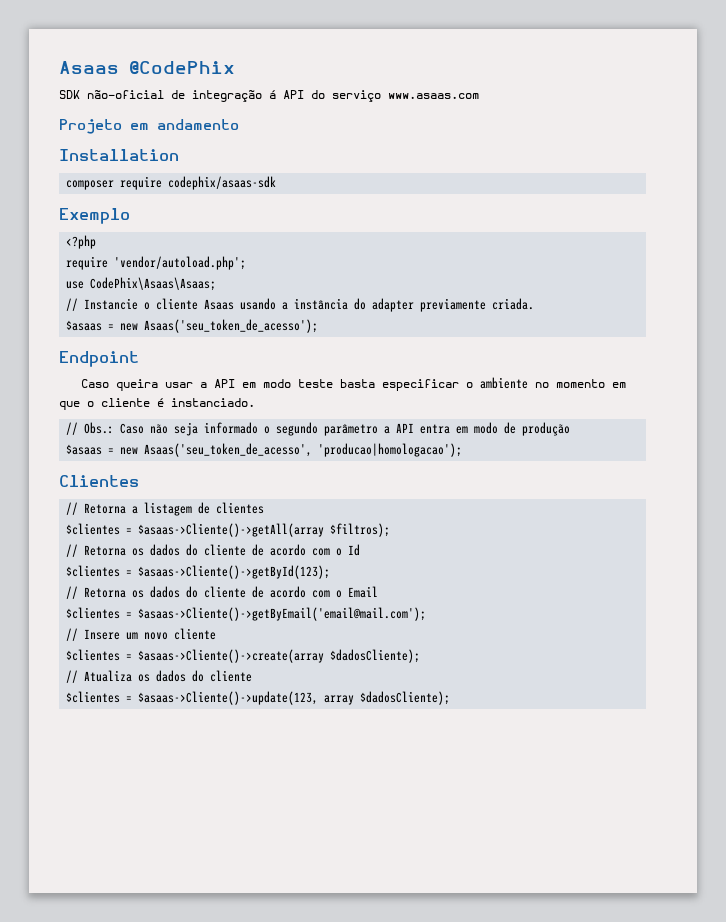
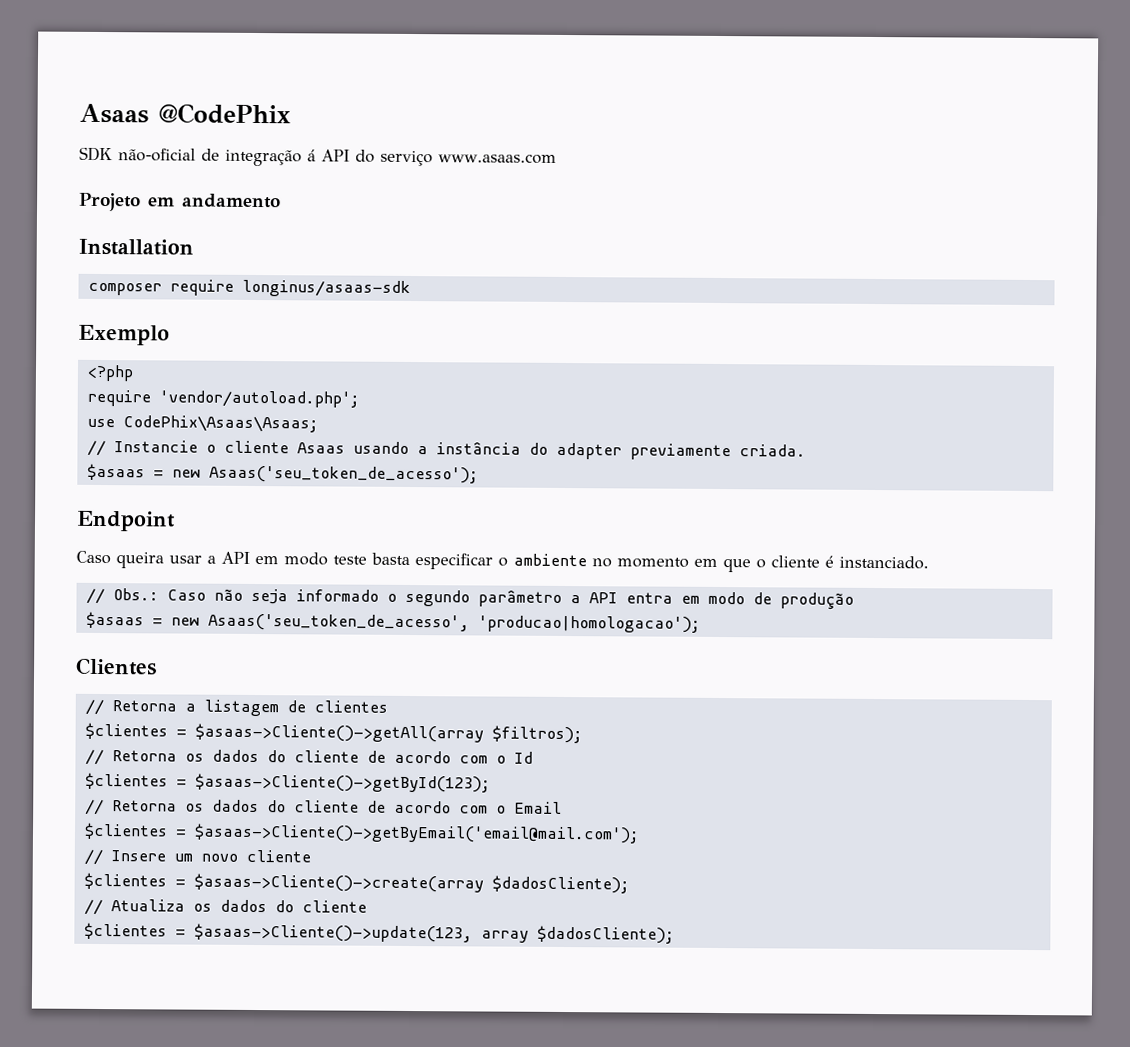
[168,176,277,190] codephix/asaas-sdk -> [241,279,411,297] longinus/asaas-sdk

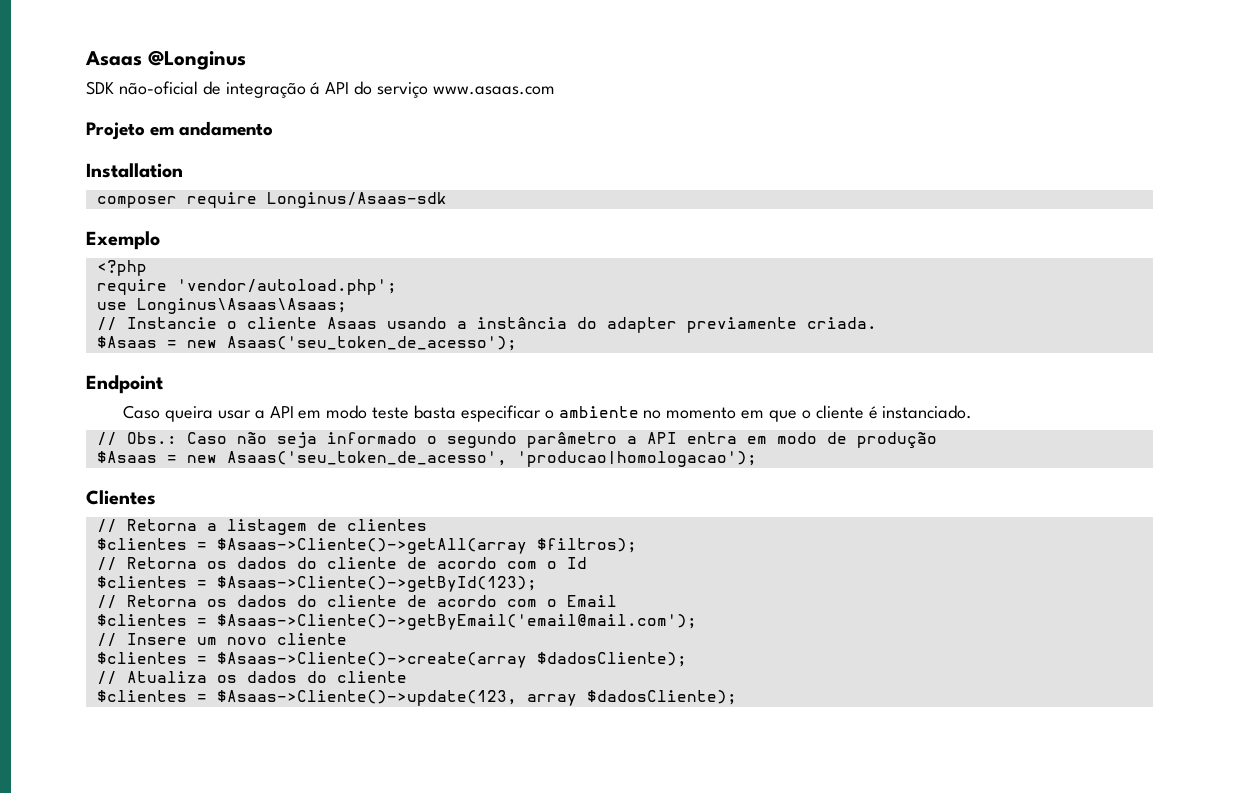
[79,103,291,125] Asaas @CodePhix -> [85,50,246,70] Asaas @Longinus
[241,279,411,297] longinus/asaas-sdk -> [266,192,447,208] Longinus/Asaas-sdk
[122,415,319,433] CodePhix\Asaas\Asaas; -> [136,298,347,314] Longinus\Asaas\Asaas;
[86,463,145,481] $asaas -> [96,336,157,348] $Asaas
[85,611,144,629] $asaas -> [96,451,157,463] $Asaas
[194,723,484,743] $asaas->Cliente()->getAll(array -> [216,538,527,554] $Asaas->Cliente()->getAll(array
[194,773,491,793] $asaas->Cliente()->getById(123); -> [216,576,537,592] $Asaas->Cliente()->getById(123);
[193,823,640,844] $asaas->Cliente()->getByEmail('email@mail.com'); -> [216,614,697,630] $Asaas->Cliente()->getByEmail('email@mail.com');
[193,873,484,893] $asaas->Cliente()->create(array -> [216,652,527,668] $Asaas->Cliente()->create(array
[193,923,473,943] $asaas->Cliente()->update(123, -> [216,690,517,706] $Asaas->Cliente()->update(123,

